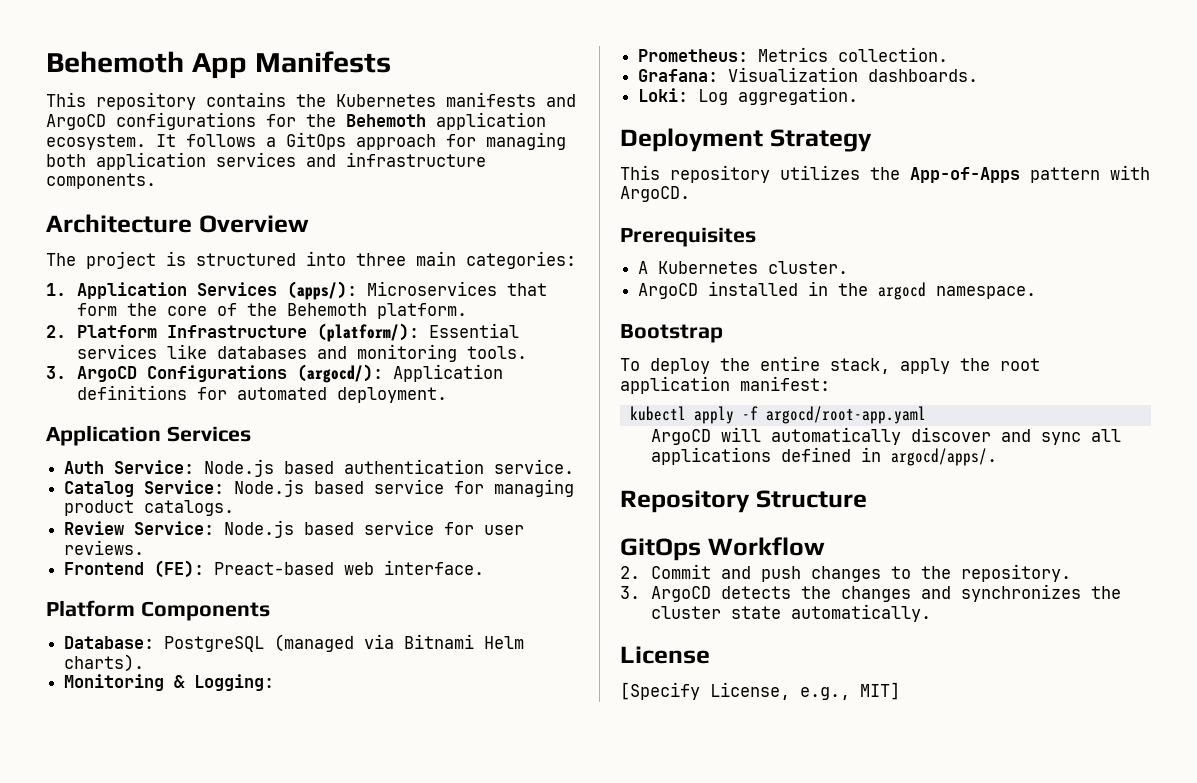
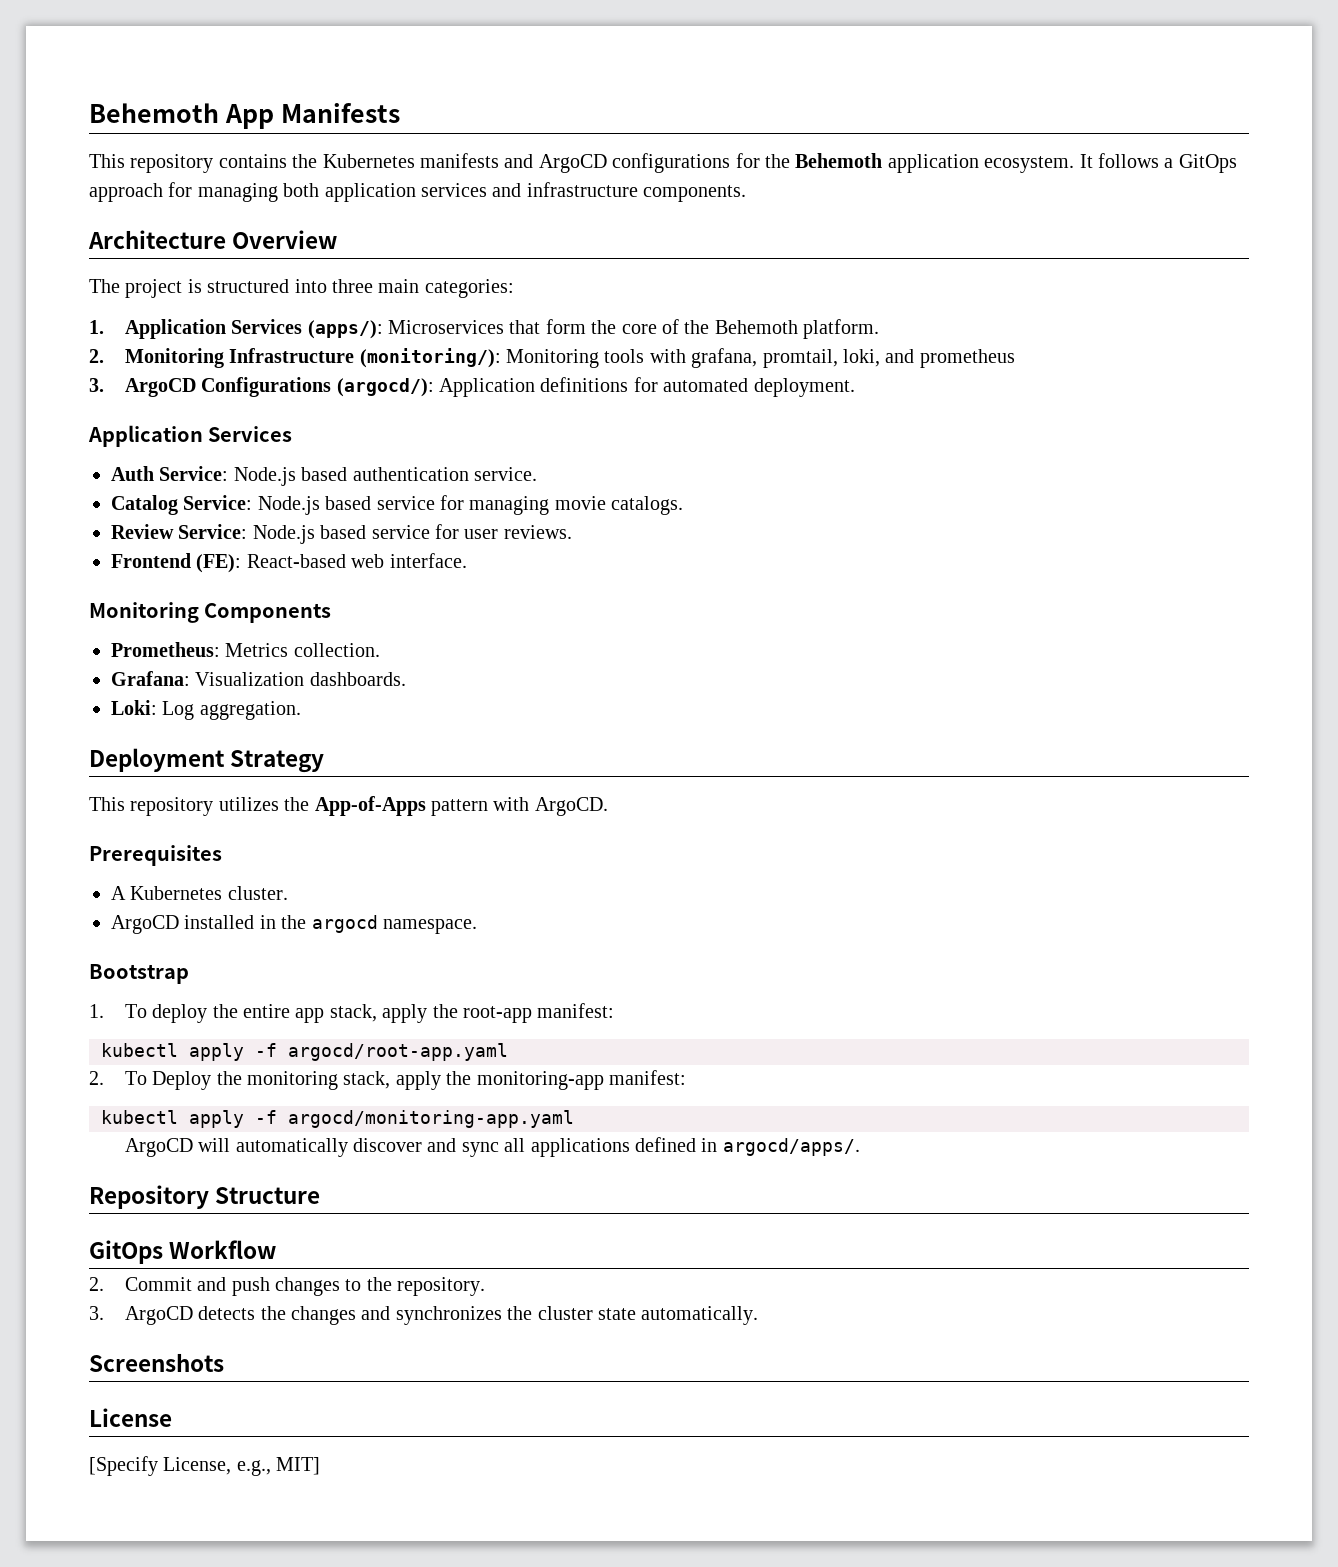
[76,323,519,342] [76,344,527,362] Platform Infrastructure (platform/): Essential services like databases and monitoring tools. -> [124,348,1015,368] Monitoring Infrastructure (monitoring/): Monitoring tools with grafana, promtail, loki, and prometheus
[64,500,135,516] product -> [554,496,606,510] movie
[214,562,335,575] Preact-based -> [246,554,346,568] React-based
[46,600,135,617] Platform -> [89,602,199,623] Monitoring
[64,634,525,652] [64,654,145,672] [64,674,275,691] // Database: PostgreSQL (managed via Bitnami Helm charts). // Monitoring & Logging: -> (332, 613) none
(723, 333) none -> [89,1004,104,1018] 1.
[830,358,1040,374] [620,376,730,394] stack, apply the root application -> [295,1004,533,1023] app stack, apply the root-app
(926, 415) none -> [89,1070,687,1090] [101,1110,574,1128] // 2. To Deploy the monitoring stack, apply the monitoring-app manifest: // kubectl apply -f argocd/monitoring-app.yaml
(931, 613) none -> [89,1353,224,1372] // Screenshots

